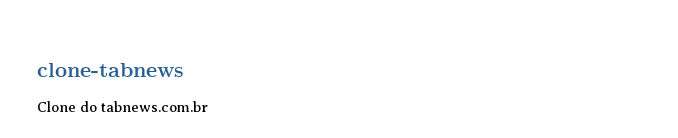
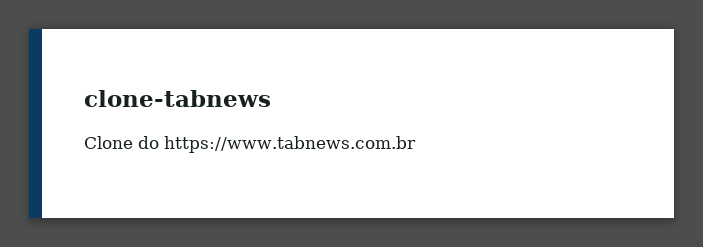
[101,101,208,112] tabnews.com.br -> [164,136,416,153] https://www.tabnews.com.br

